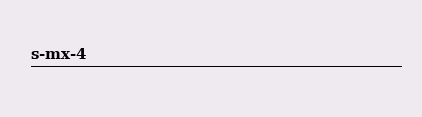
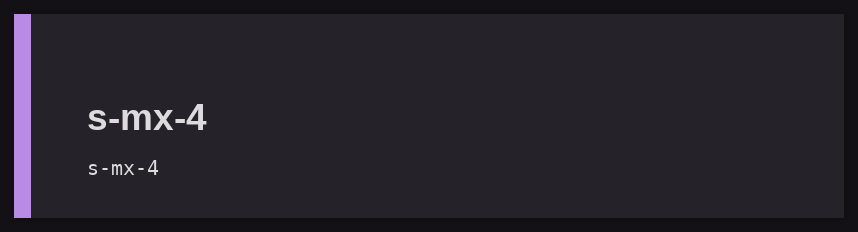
[31,48,86,59] s-mx-4 -> [87,104,207,130] [87,160,159,175] s-mx-4 // s-mx-4

